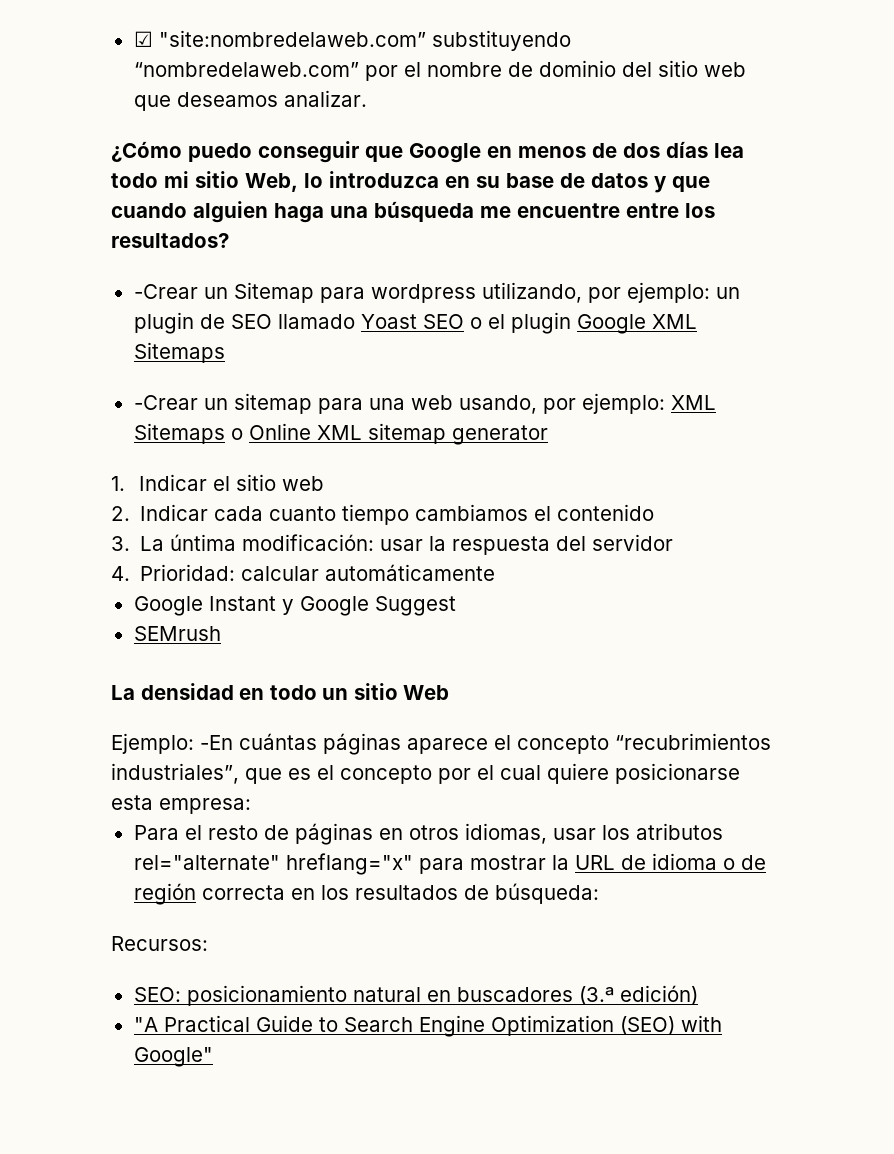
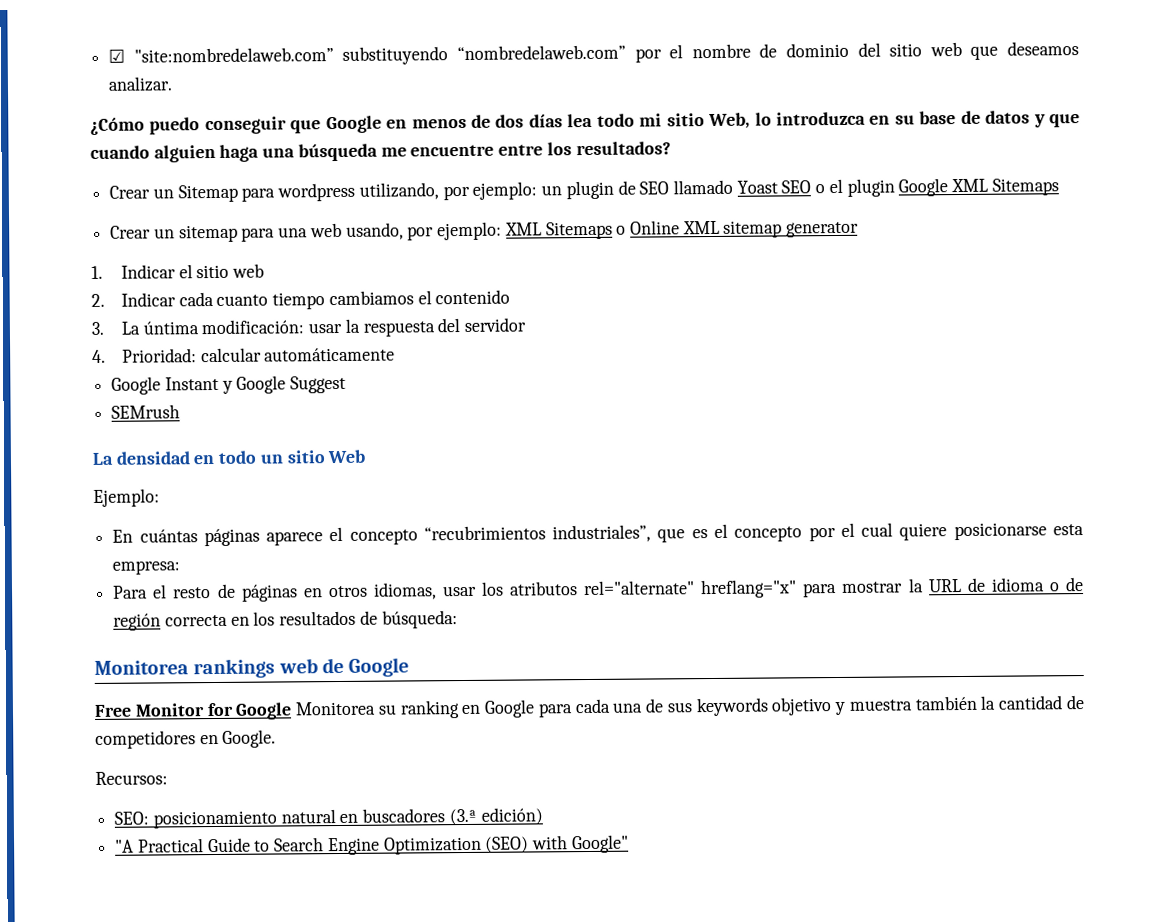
[133,284,198,299] -Crear -> [109,185,151,199] Crear
[133,395,198,410] -Crear -> [110,225,152,239] Crear
[200,735,233,750] -En -> [112,529,134,543] // En
(599, 893) none -> [94,657,410,679] [94,695,1086,720] [95,729,277,749] // Monitorea rankings web de Google // Free Monitor for Google Monitorea su ranking en Google para cada una de sus keywords objetivo y muestra también la cantidad de competidores en Google.

